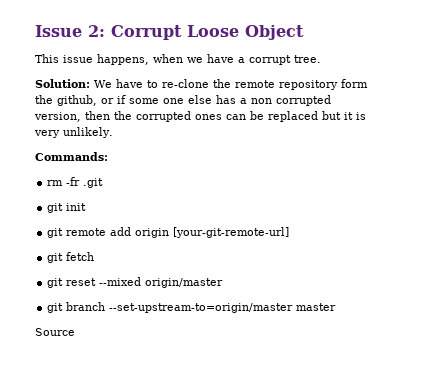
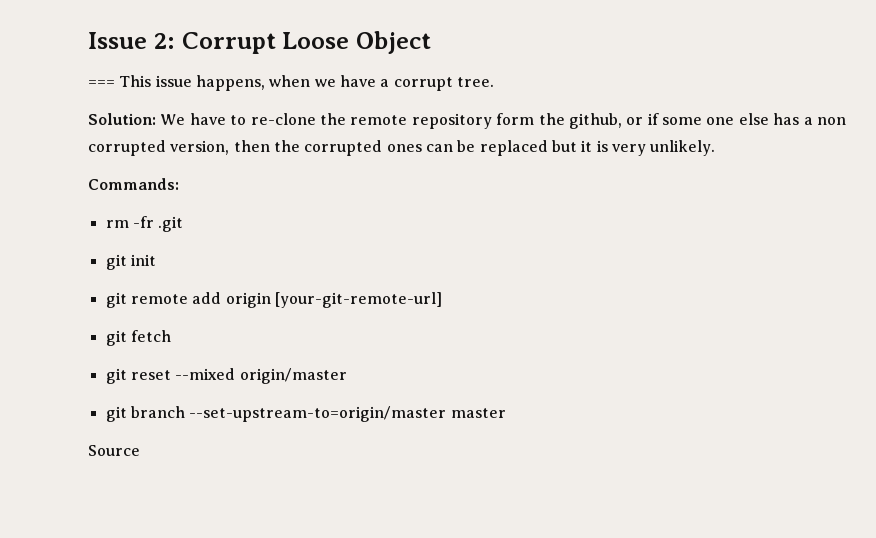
(304, 32) none -> [88,80,115,87] ===

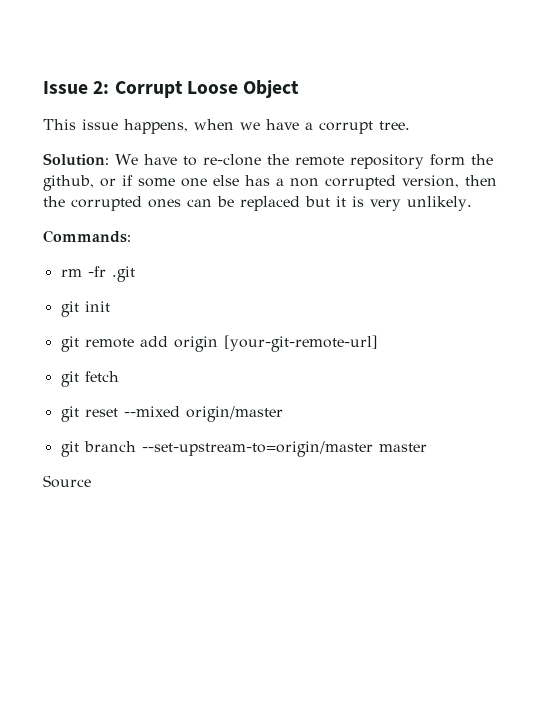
[88,80,115,87] === -> (300, 89) none

